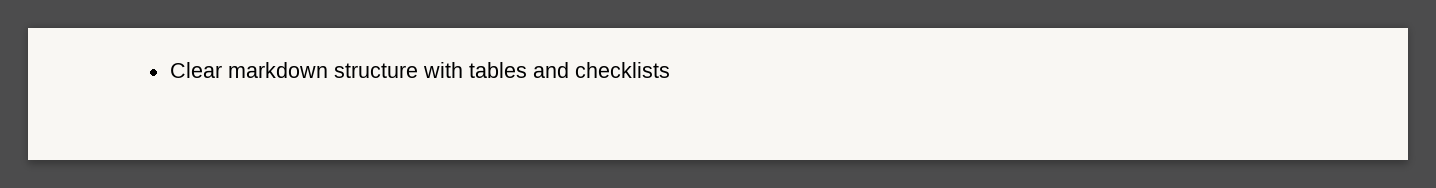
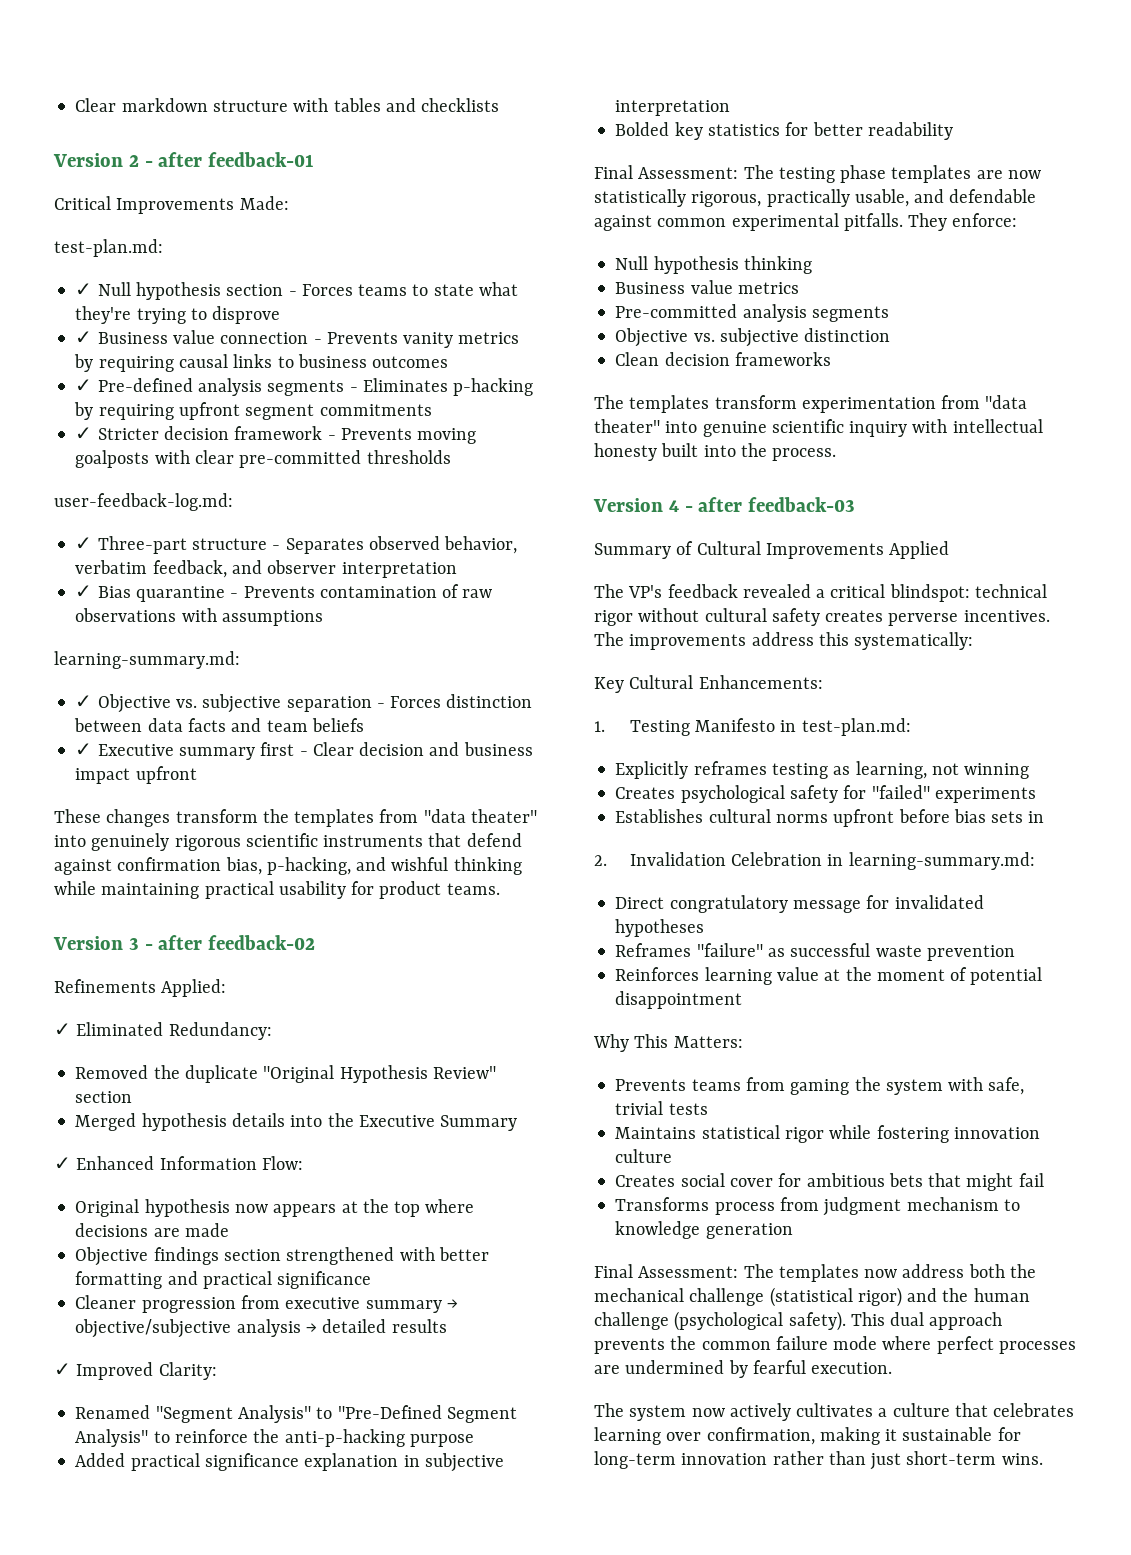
(670, 70) none -> [53,152,315,167] [54,196,289,214] [54,239,163,257] [75,282,518,300] [75,306,281,324] [75,330,520,348] [74,354,449,372] [75,378,534,396] [74,402,432,420] [75,426,477,444] [75,450,451,468] [54,493,233,511] [75,536,518,554] [75,560,457,578] [75,584,493,602] [75,608,323,626] [54,651,240,669] [75,694,533,713] [74,718,364,732] [75,742,533,760] [75,766,197,784] [54,809,537,827] [54,833,522,851] [54,857,522,875] [54,881,500,899] [53,935,316,950] [54,979,227,997] [54,1022,272,1040] [75,1065,496,1083] [75,1091,133,1103] [75,1113,518,1131] [54,1156,303,1170] [75,1199,475,1217] [75,1223,229,1237] [75,1247,489,1266] [75,1271,372,1289] [75,1295,458,1313] [75,1319,447,1338] [54,1362,217,1380] [75,1405,517,1423] [75,1429,474,1447] [75,1453,504,1472] [615,100,731,116] [615,122,953,140] [594,165,1041,183] [594,189,1037,207] [594,213,1018,231] [615,256,812,274] [615,280,799,294] [615,304,889,322] [615,328,891,347] [615,352,831,366] [594,395,1028,413] [594,419,1043,437] [594,443,837,461] [593,497,856,512] [594,541,950,559] [594,584,1047,602] [594,608,1050,626] [594,632,974,650] [594,675,823,693] [594,718,911,736] [615,761,1030,779] [615,785,1036,803] [615,809,1045,827] [594,852,1035,870] [615,895,984,913] [615,919,705,937] [615,943,1015,961] [615,967,1043,985] [615,991,743,1009] [593,1034,743,1052] [615,1077,1025,1095] [615,1101,708,1115] [615,1125,1040,1143] [615,1149,673,1163] [615,1173,1044,1191] [615,1197,1020,1216] [615,1221,793,1239] [594,1264,1036,1282] [594,1287,1030,1307] [594,1311,1003,1331] [594,1336,1076,1354] [594,1360,893,1378] [594,1403,1075,1421] [594,1427,1021,1445] [594,1451,1043,1470] // Version 2 - after feedback-01 // Critical Improvements Made: // test-plan.md: // ✓ Null hypothesis section - Forces teams to state what they're trying to disprove // ✓ Business value connection - Prevents vanity metrics by requiring causal links to business outcomes // ✓ Pre-defined analysis segments - Eliminates p-hacking by requiring upfront segment commitments // ✓ Stricter decision framework - Prevents moving goalposts with clear pre-committed thresholds // user-feedback-log.md: // ✓ Three-part structure - Separates observed behavior, verbatim feedback, and observer interpretation // ✓ Bias quarantine - Prevents contamination of raw observations with assumptions // learning-summary.md: // ✓ Objective vs. subjective separation - Forces distinction between data facts and team beliefs // ✓ Executive summary first - Clear decision and business impact upfront // These changes transform the templates from "data theater" into genuinely rigorous scientific instruments that defend against confirmation bias, p-hacking, and wishful thinking while maintaining practical usability for product teams. // Version 3 - after feedback-02 // Refinements Applied: // ✓ Eliminated Redundancy: // Removed the duplicate "Original Hypothesis Review" section // Merged hypothesis details into the Executive Summary // ✓ Enhanced Information Flow: // Original hypothesis now appears at the top where decisions are made // Objective findings section strengthened with better formatting and practical significance // Cleaner progression from executive summary → objective/subjective analysis → detailed results // ✓ Improved Clarity: // Renamed "Segment Analysis" to "Pre-Defined Segment Analysis" to reinforce the anti-p-hacking purpose // Added practical significance explanation in subjective interpretation // Bolded key statistics for better readability // Final Assessment: The testing phase templates are now statistically rigorous, practically usable, and defendable against common experimental pitfalls. They enforce: // Null hypothesis thinking // Business value metrics // Pre-committed analysis segments // Objective vs. subjective distinction // Clean decision frameworks // The templates transform experimentation from "data theater" into genuine scientific inquiry with intellectual honesty built into the process. // Version 4 - after feedback-03 // Summary of Cultural Improvements Applied // The VP's feedback revealed a critical blindspot: technical rigor without cultural safety creates perverse incentives. The improvements address this systematically: // Key Cultural Enhancements: // 1. Testing Manifesto in test-plan.md: // Explicitly reframes testing as learning, not winning // Creates psychological safety for "failed" experiments // Establishes cultural norms upfront before bias sets in // 2. Invalidation Celebration in learning-summary.md: // Direct congratulatory message for invalidated hypotheses // Reframes "failure" as successful waste prevention // Reinforces learning value at the moment of potential disappointment // Why This Matters: // Prevents teams from gaming the system with safe, trivial tests // Maintains statistical rigor while fostering innovation culture // Creates social cover for ambitious bets that might fail // Transforms process from judgment mechanism to knowledge generation // Final Assessment: The templates now address both the mechanical challenge (statistical rigor) and the human challenge (psychological safety). This dual approach prevents the common failure mode where perfect processes are undermined by fearful execution. // The system now actively cultivates a culture that celebrates learning over confirmation, making it sustainable for long-term innovation rather than just short-term wins.

